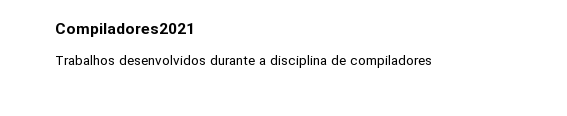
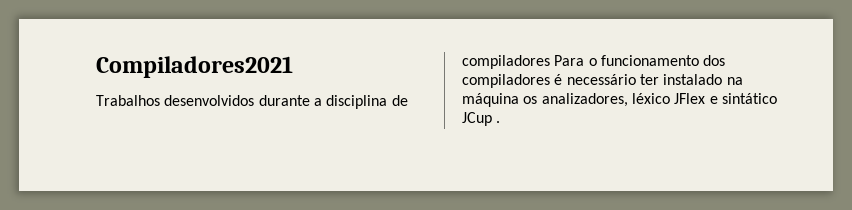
(432, 61) none -> [554,55,726,66] [462,74,743,88] [462,93,777,107] [462,112,501,126] Para o funcionamento dos compiladores é necessário ter instalado na máquina os analizadores, léxico JFlex e sintático JCup .

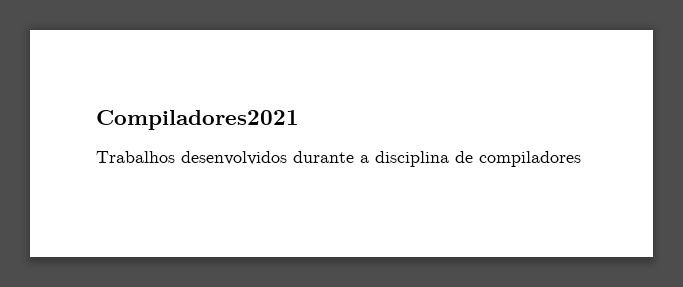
[554,55,726,66] [462,74,743,88] [462,93,777,107] [462,112,501,126] Para o funcionamento dos compiladores é necessário ter instalado na máquina os analizadores, léxico JFlex e sintático JCup . -> (581, 159) none

